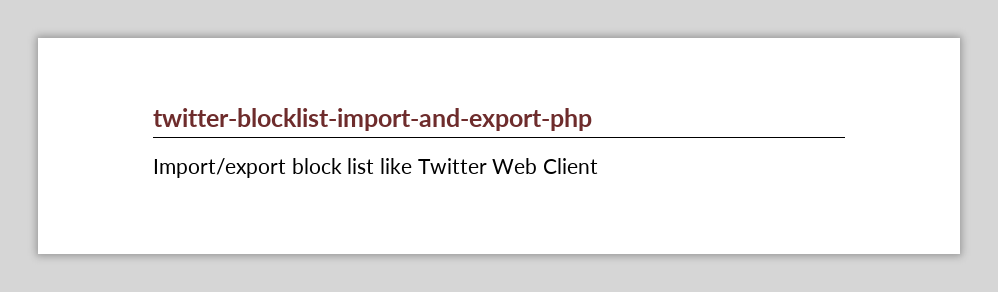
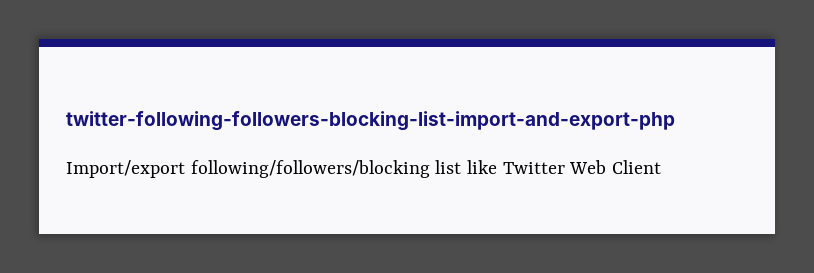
[153,108,592,131] twitter-blocklist-import-and-export-php -> [66,111,675,131] twitter-following-followers-blocking-list-import-and-export-php
[291,158,342,174] block -> [190,160,430,178] following/followers/blocking

